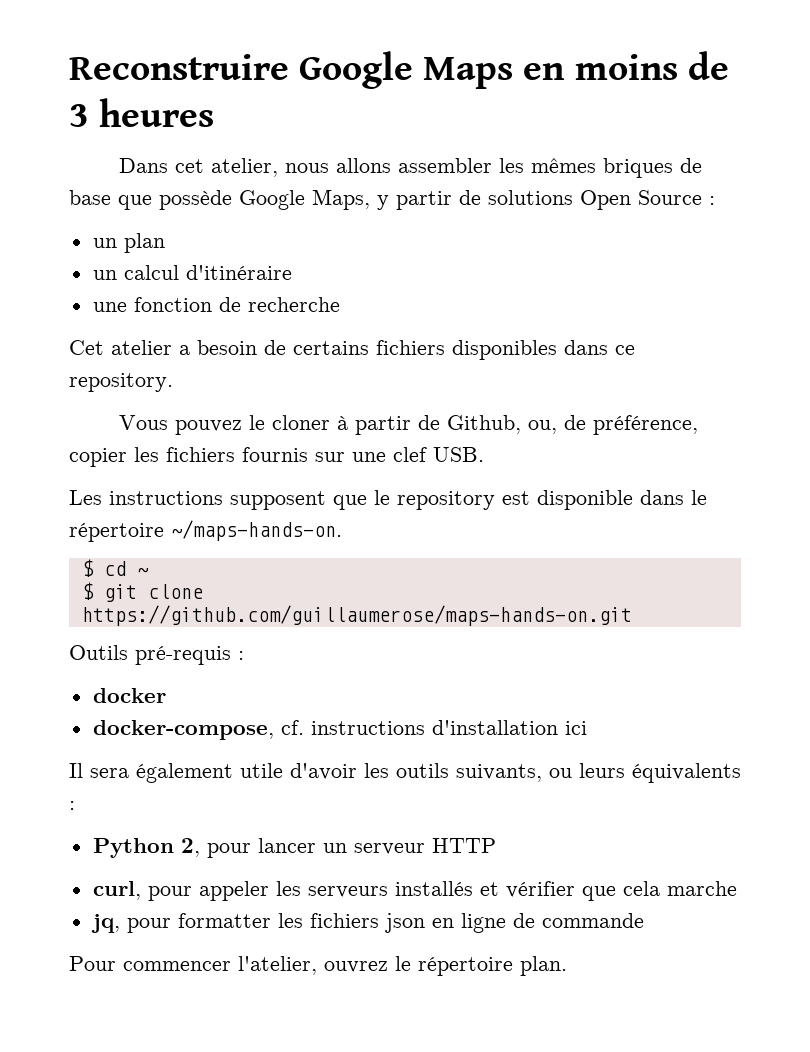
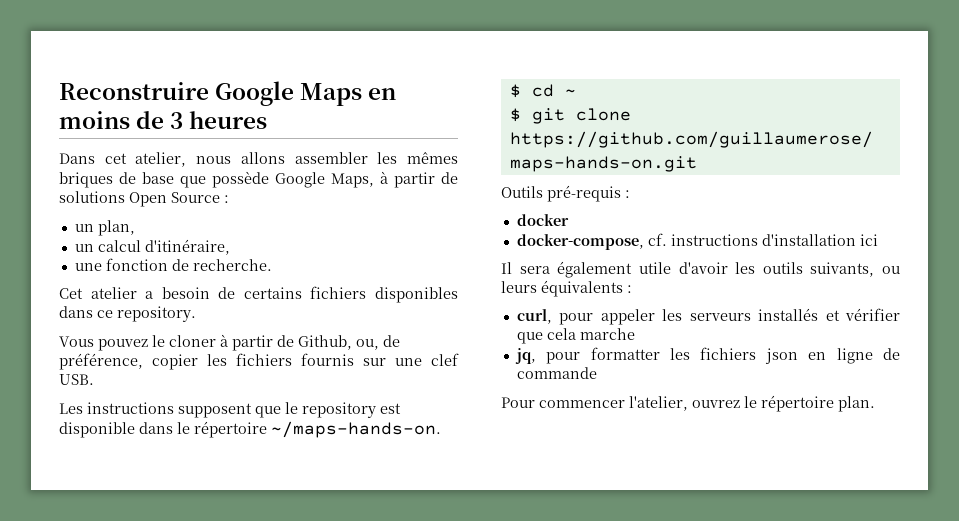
[377,195,389,210] y -> [380,171,388,184] à
[123,233,165,253] plan -> [97,220,135,236] plan,
[185,265,292,280] d'itinéraire -> [144,239,230,255] d'itinéraire,
[247,297,340,312] recherche -> [192,259,272,271] recherche.
[92,838,496,858] // Python 2, pour lancer un serveur HTTP -> (632, 289) none

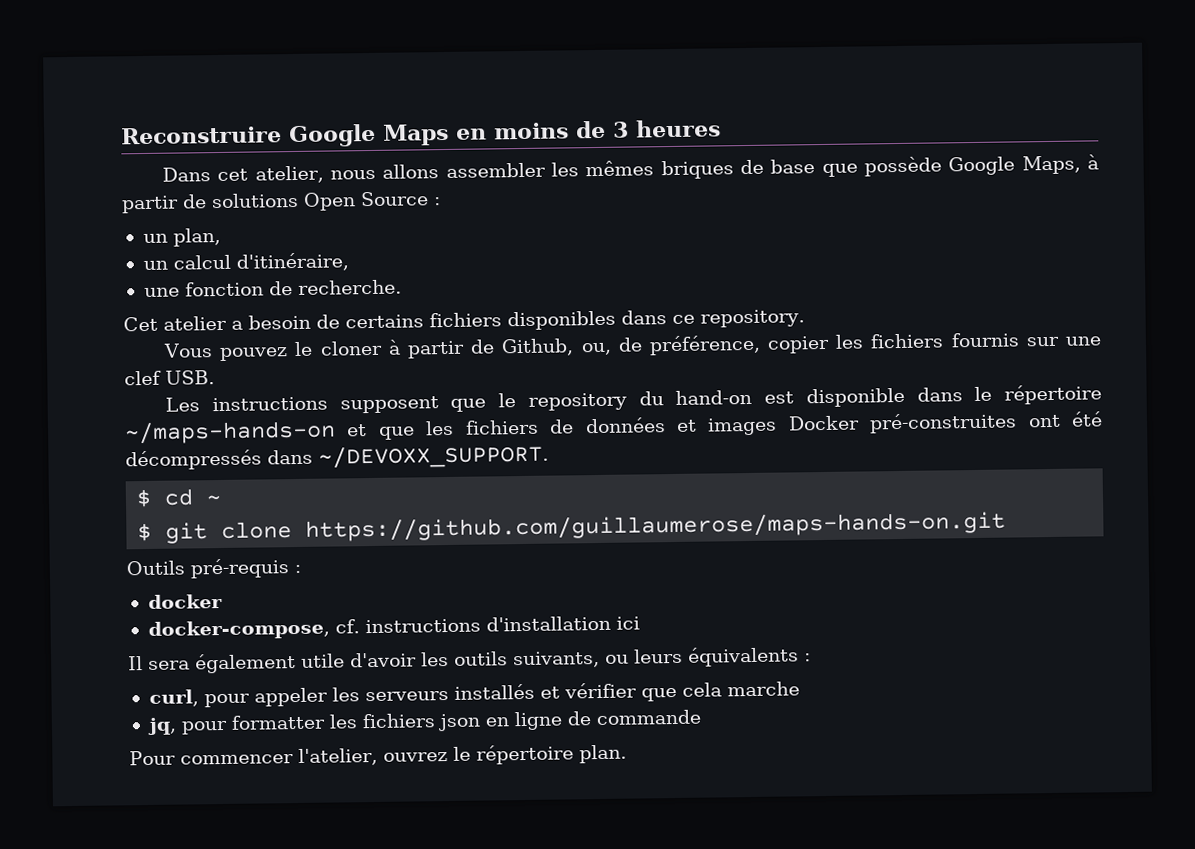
(376, 410) none -> [638,389,753,406] du hand-on
[271,421,441,438] ~/maps-hands-on. -> [124,411,1103,445] [125,444,549,471] ~/maps-hands-on et que les fichiers de données et images Docker pré-construites ont été décompressés dans ~/DEVOXX_SUPPORT.

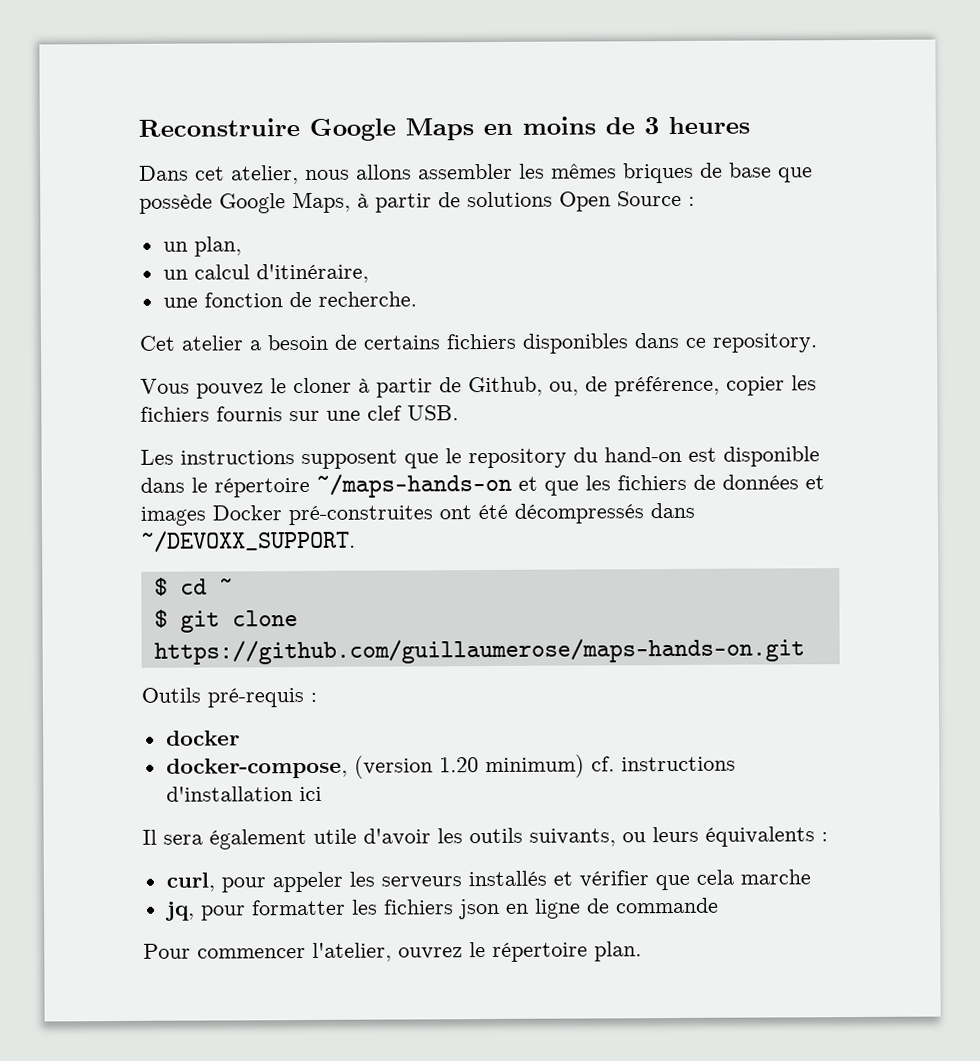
(330, 629) none -> [353,754,585,779] (version 1.20 minimum)

